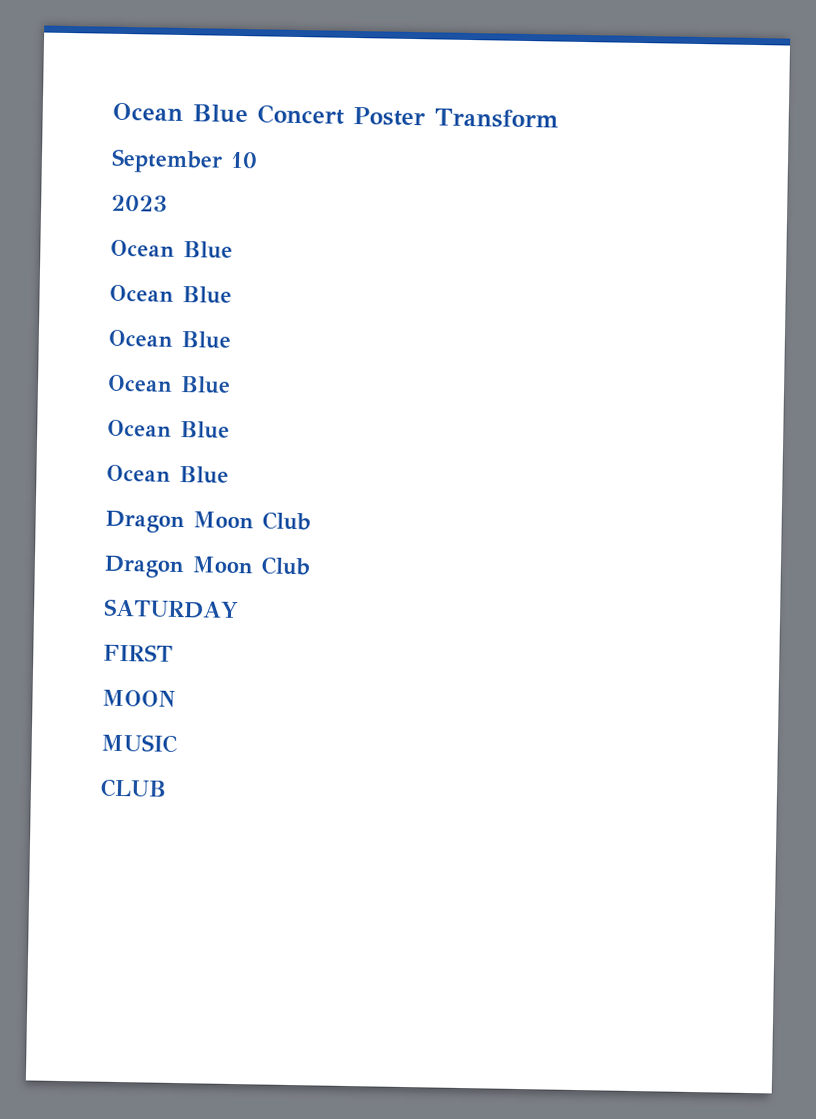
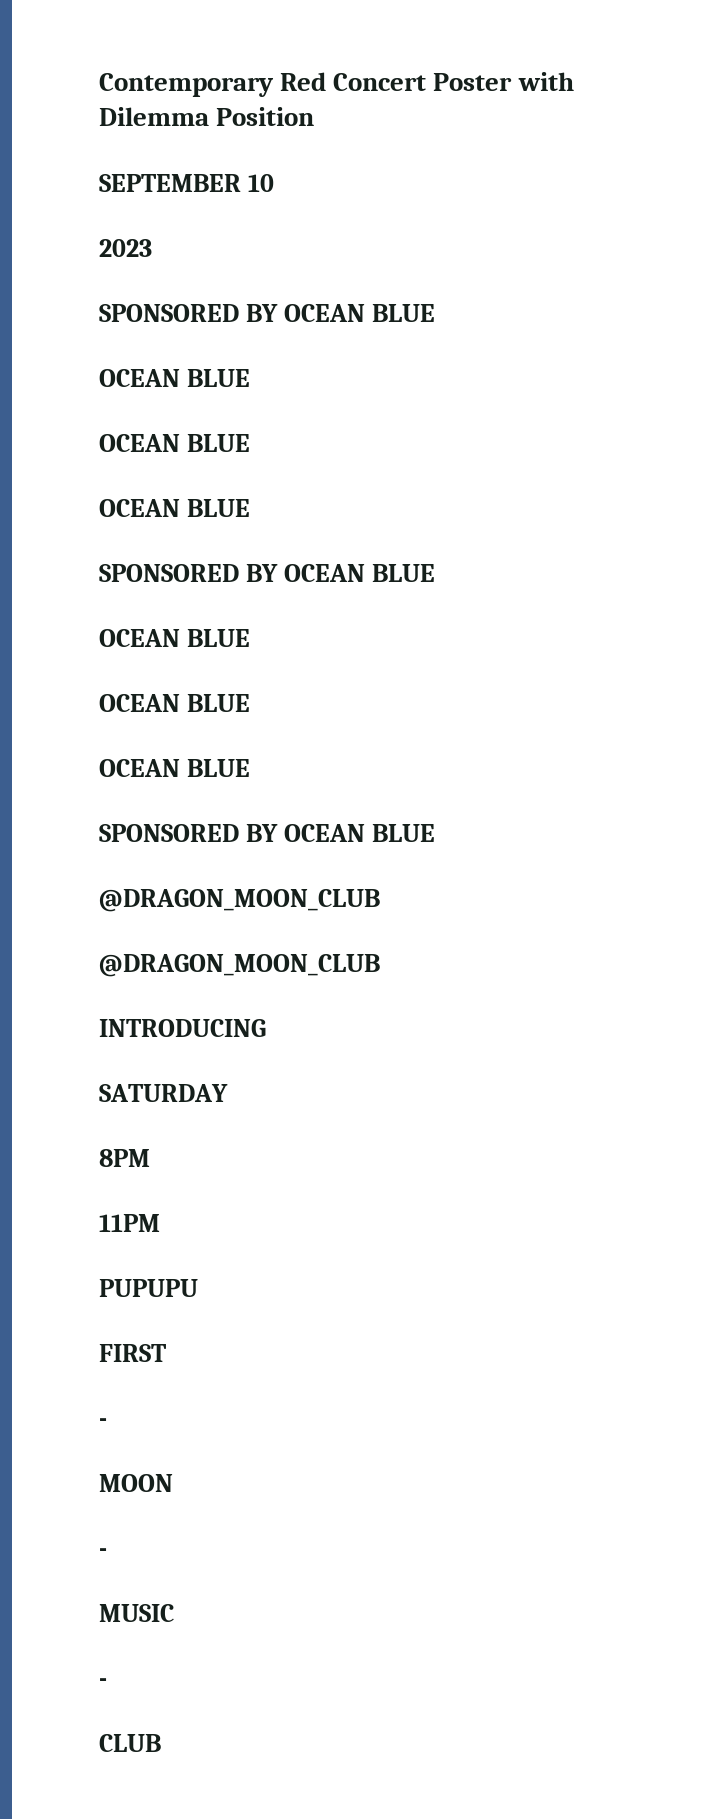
[112,102,559,129] [111,148,258,174] [111,194,168,212] [110,239,233,259] [109,284,232,304] [108,329,231,349] [107,374,231,394] [107,419,230,439] [106,464,229,484] [105,509,311,534] [104,554,311,579] [103,598,239,620] Ocean Blue Concert Poster Transform // September 10 // 2023 // Ocean Blue // Ocean Blue // Ocean Blue // Ocean Blue // Ocean Blue // Ocean Blue // Dragon Moon Club // Dragon Moon Club // SATURDAY -> [99,72,574,97] [99,107,315,126] [99,174,274,192] [99,239,152,257] [99,304,435,322] [99,369,250,387] [99,434,250,452] [99,499,250,517] [99,564,435,582] [99,629,250,647] [99,694,250,712] [99,759,250,777] [99,824,435,842] [99,889,380,912] [99,954,380,977] [99,1019,266,1037] [99,1084,228,1102] [99,1149,150,1167] [99,1214,160,1232] [99,1279,198,1297] Contemporary Red Concert Poster with Dilemma Position // SEPTEMBER 10 // 2023 // SPONSORED BY OCEAN BLUE // OCEAN BLUE // OCEAN BLUE // OCEAN BLUE // SPONSORED BY OCEAN BLUE // OCEAN BLUE // OCEAN BLUE // OCEAN BLUE // SPONSORED BY OCEAN BLUE // @DRAGON_MOON_CLUB // @DRAGON_MOON_CLUB // INTRODUCING // SATURDAY // 8PM // 11PM // PUPUPU
(173, 652) none -> [99,1418,107,1427] // -
(176, 698) none -> [99,1548,107,1557] // -
(177, 743) none -> [99,1678,107,1687] // -

